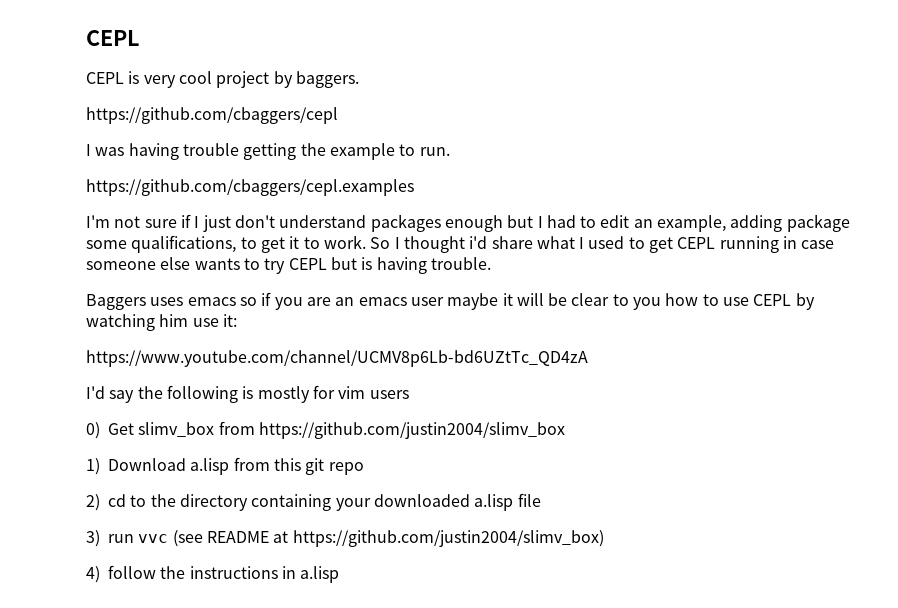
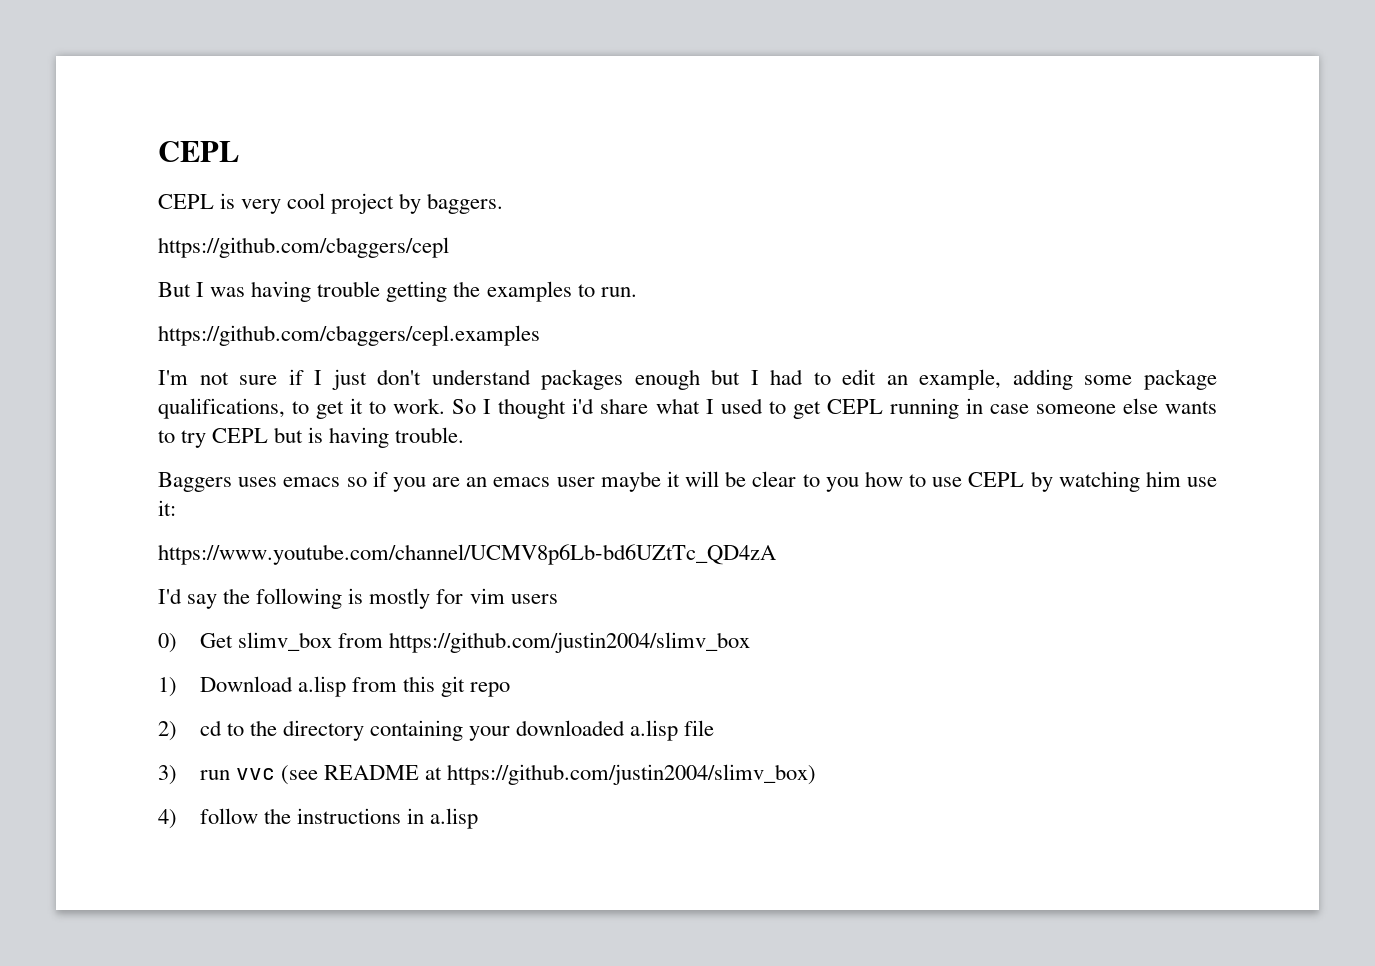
(338, 115) none -> [158,282,191,297] But
[329,143,395,160] example -> [486,281,572,302] examples
[786,214,850,232] [86,240,127,249] package some -> [1084,369,1217,390] some package

